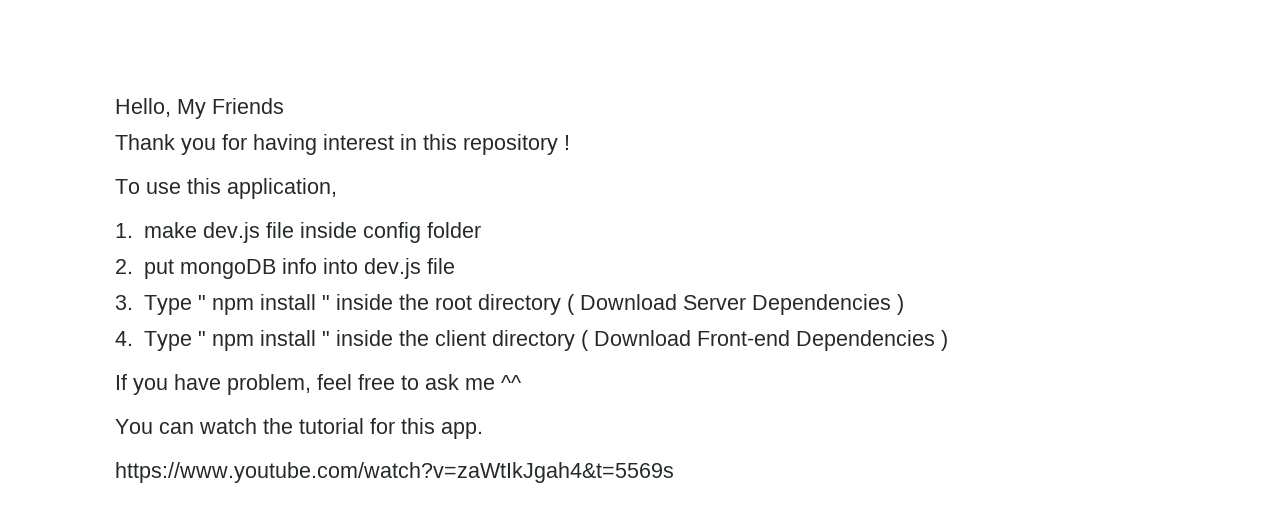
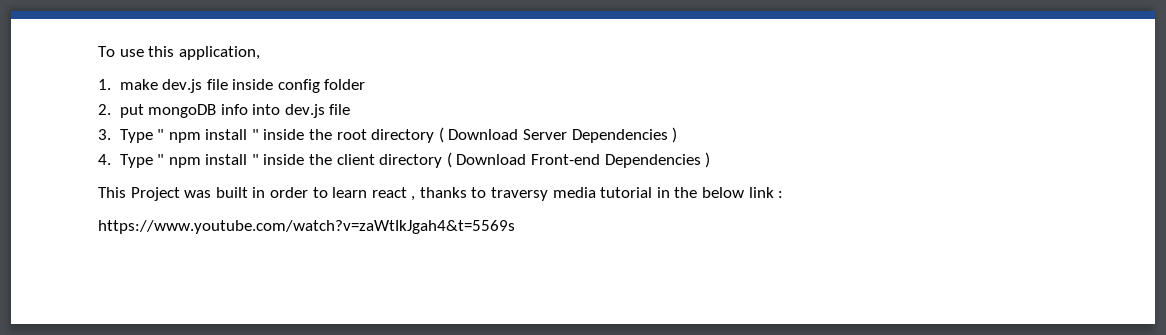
[115,98,284,119] [115,134,570,155] Hello, My Friends // Thank you for having interest in this repository ! // -> (98, 51) none
[115,374,521,395] [115,418,483,439] If you have problem, feel free to ask me ^^ // You can watch the tutorial for this app. -> [98,187,784,201] This Project was built in order to learn react , thanks to traversy media tutorial in the below link :

